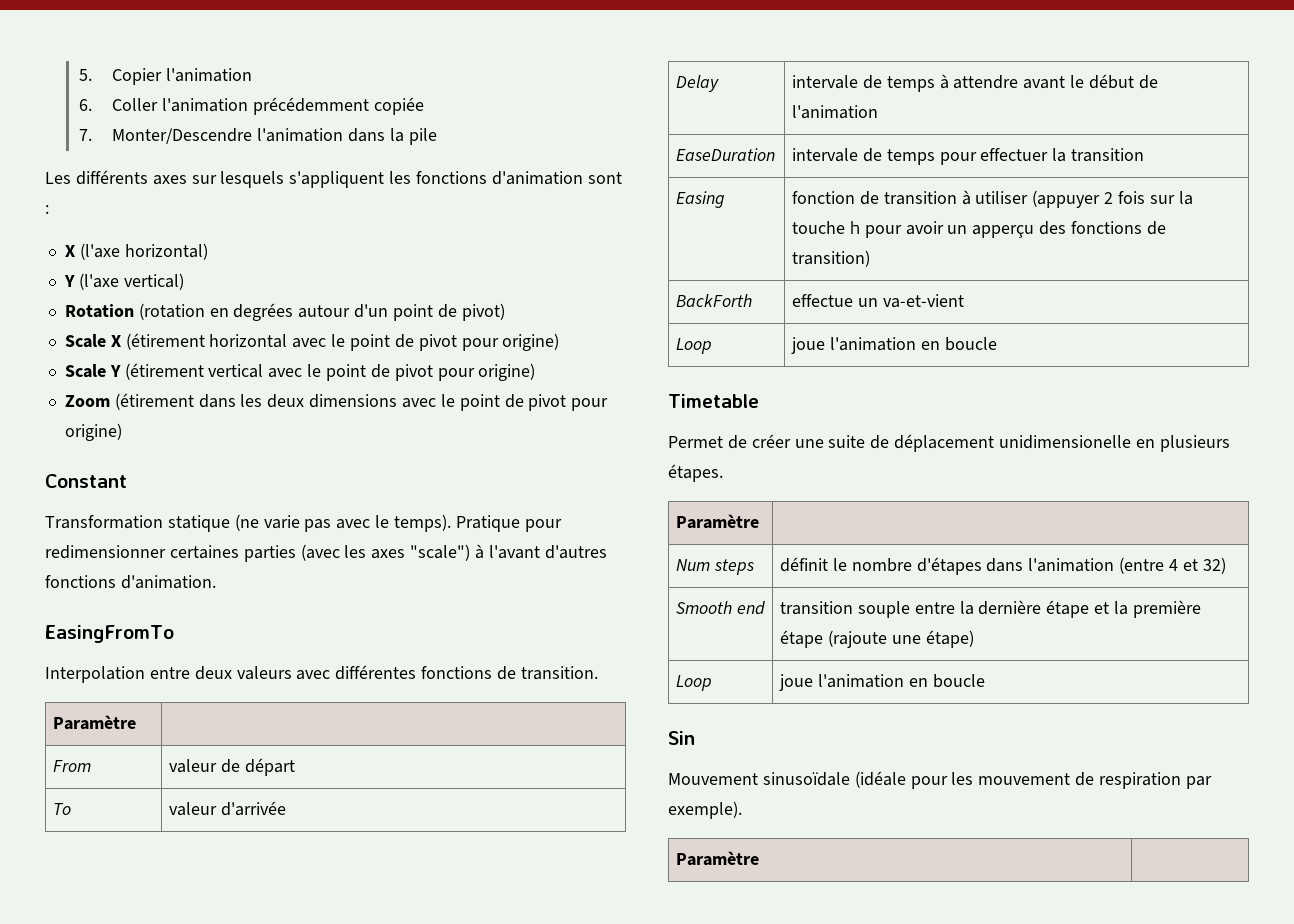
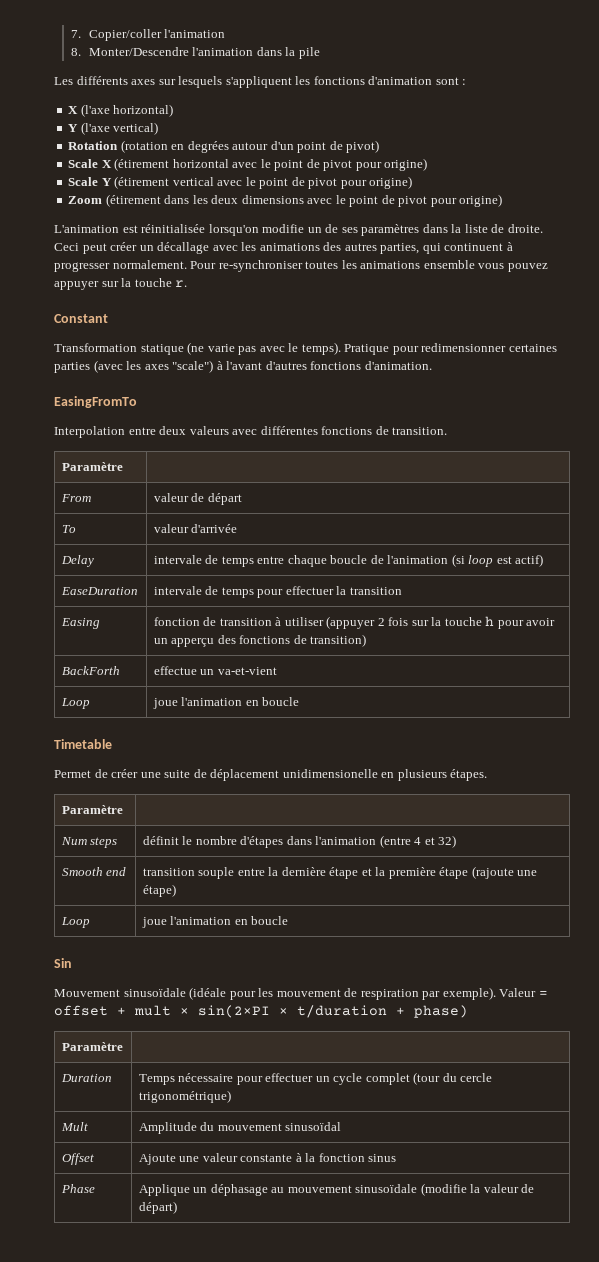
[78,68,253,85] [78,97,424,115] [78,129,92,141] 5. Copier l'animation // 6. Coller l'animation précédemment copiée // 7. -> [71,29,226,41] [71,48,82,56] 7. Copier/coller l'animation // 8.
(122, 432) none -> [54,224,543,236] [54,242,513,254] [54,260,548,272] [54,278,188,290] // L'animation est réinitialisée lorsqu'on modifie un de ses paramètres dans la liste de droite. Ceci peut créer un décallage avec les animations des autres parties, qui continuent à progresser normalement. Pour re-synchroniser toutes les animations ensemble vous pouvez appuyer sur la touche r.
[939,74,1158,89] [792,105,879,119] à attendre avant le début de l'animation -> [257,554,544,567] entre chaque boucle de l'animation (si loop est actif)
[676,851,760,866] // Paramètre | -> [499,988,548,997] [54,1005,468,1018] [61,1042,123,1051] [60,1074,112,1082] [138,1072,493,1085] [138,1090,231,1103] [60,1122,88,1131] [138,1122,342,1134] [61,1153,94,1165] [138,1153,397,1165] [60,1184,95,1193] [138,1183,535,1196] [138,1201,177,1214] Valeur = offset + mult × sin(2×PI × t/duration + phase) // Paramètre | // Duration | Temps nécessaire pour effectuer un cycle complet (tour du cercle trigonométrique) // Mult | Amplitude du mouvement sinusoïdal // Offset | Ajoute une valeur constante à la fonction sinus // Phase | Applique un déphasage au mouvement sinusoïdale (modifie la valeur de départ)

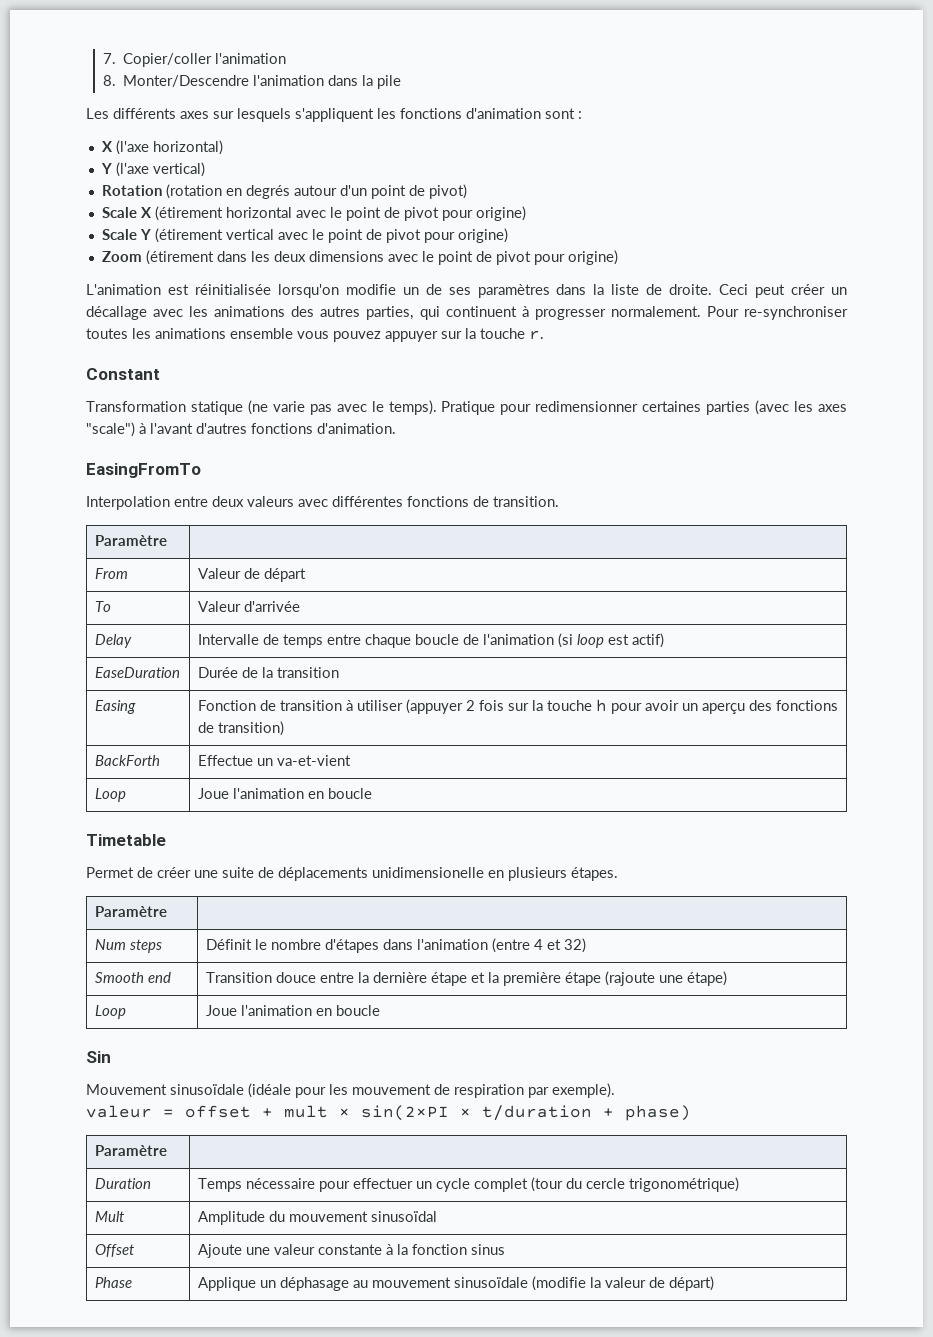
[187,141,229,153] degrées -> [245,185,290,199] degrés
[153,493,189,502] valeur -> [197,568,241,579] Valeur
[153,524,189,533] valeur -> [197,601,241,612] Valeur
[153,555,202,564] intervale -> [197,634,259,645] Intervalle
[153,586,334,598] intervale de temps pour effectuer -> [197,667,258,678] Durée de
[153,617,200,626] fonction -> [197,700,256,711] Fonction
[171,638,215,647] apperçu -> [701,703,745,714] aperçu
[153,666,197,675] effectue -> [197,755,253,766] Effectue
[152,698,178,709] joue -> [197,788,229,799] Joue
[210,769,280,781] déplacement -> [278,867,368,881] déplacements
[142,836,179,845] définit -> [205,939,252,950] Définit
[142,867,235,879] transition souple -> [205,972,316,983] Transition douce
[141,917,167,928] joue -> [205,1005,237,1016] Joue
[499,988,537,997] Valeur -> [86,1105,152,1118] // valeur

